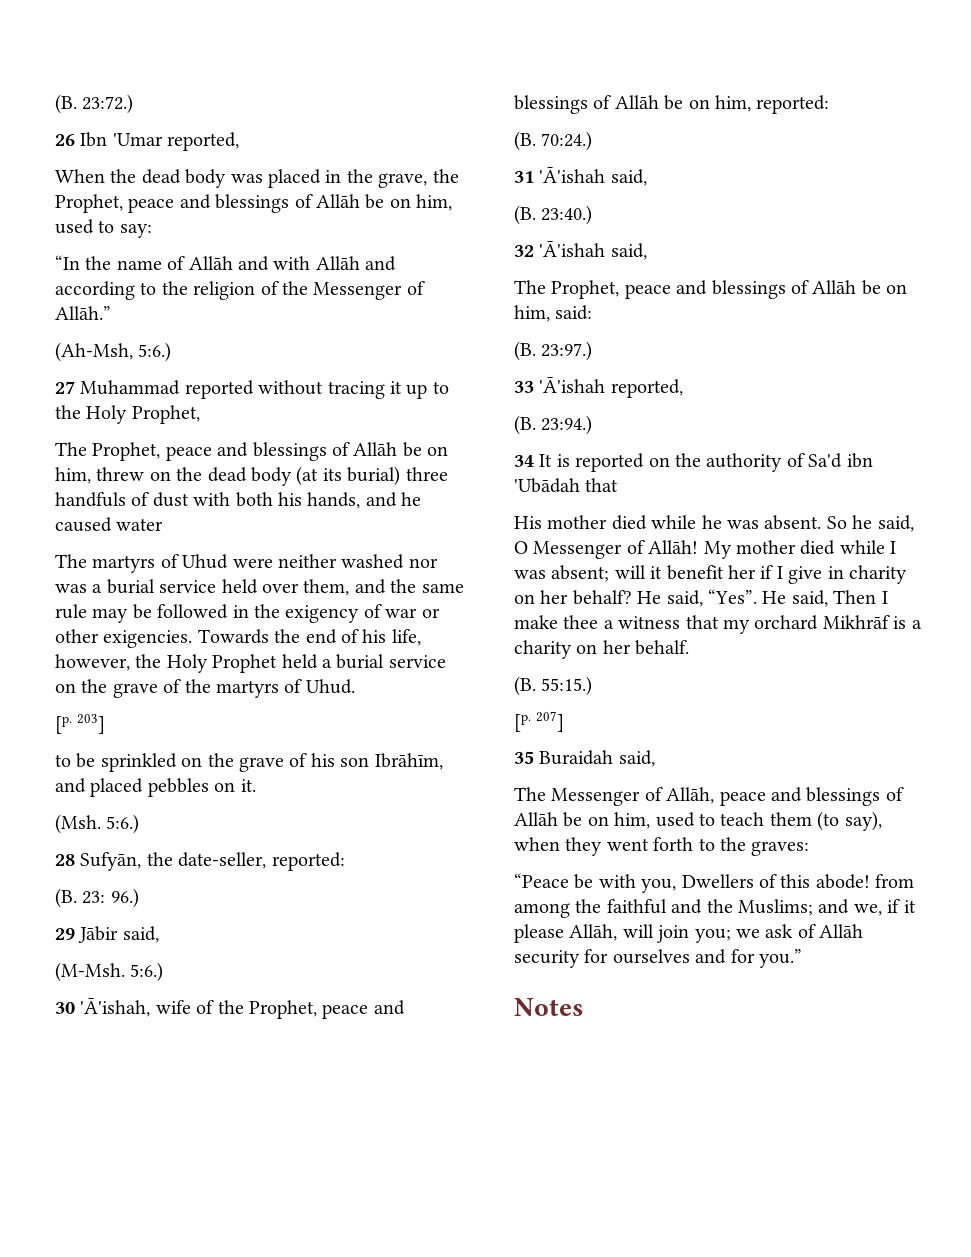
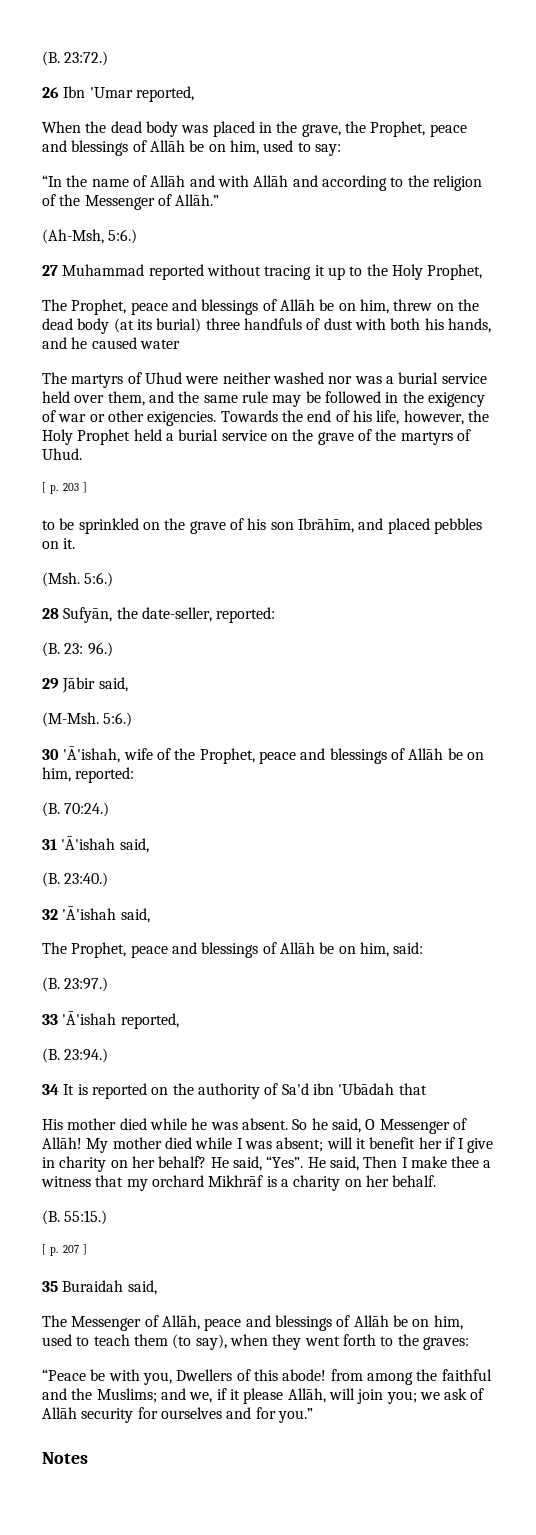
[55,714,106,734] [p. 203] -> [42,482,87,494] [ p. 203 ]
[514,711,565,732] [p. 207] -> [42,1244,87,1256] [ p. 207 ]

